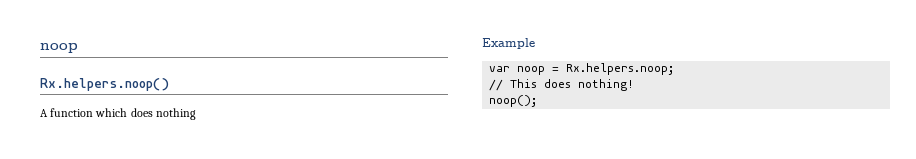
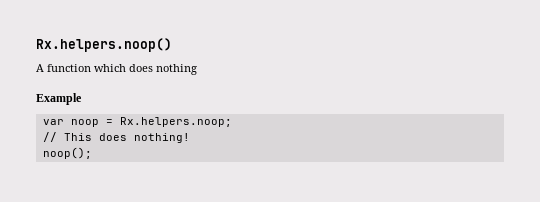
[40,43,78,53] noop // -> (36, 45) none

